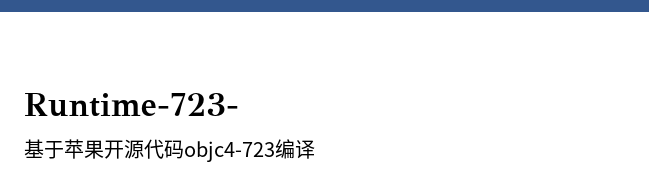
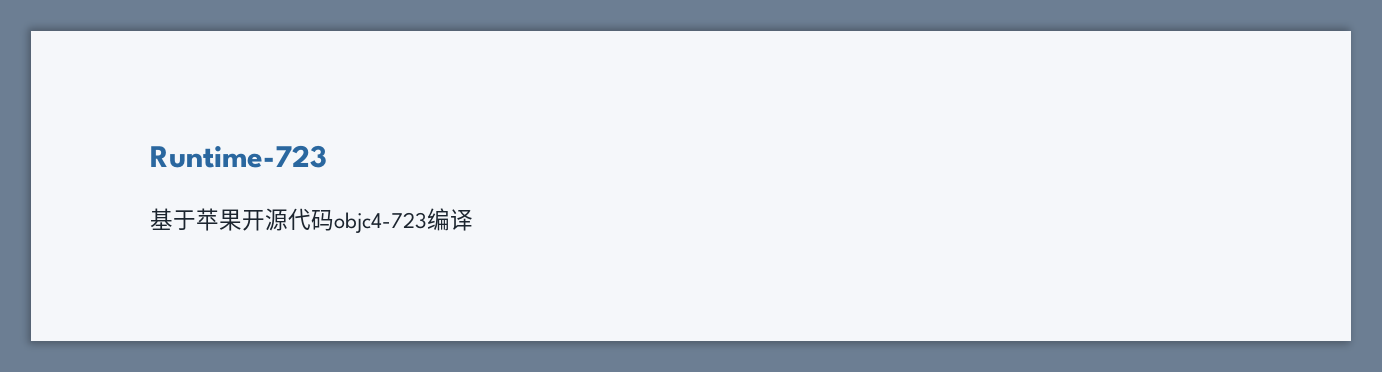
[24,93,239,117] Runtime-723- -> [150,145,327,168] Runtime-723

